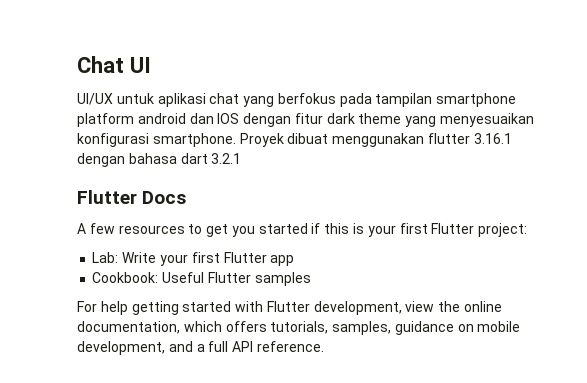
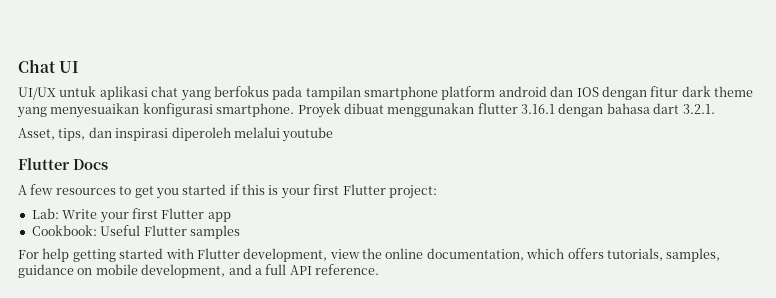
[211,153,242,164] 3.2.1 -> [682,104,715,114] [18,127,334,142] 3.2.1. // Asset, tips, dan inspirasi diperoleh melalui youtube

